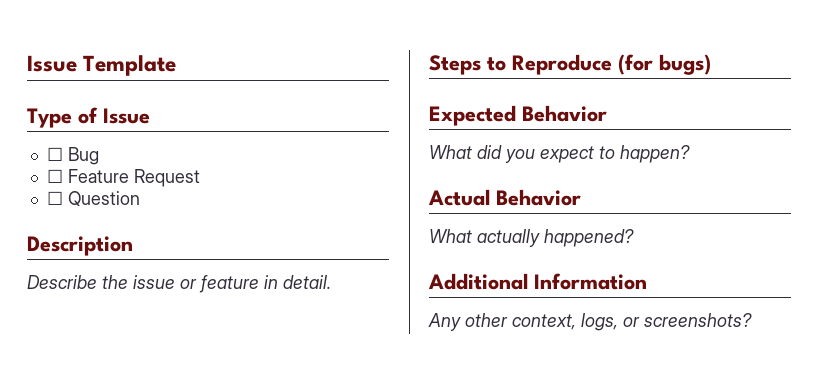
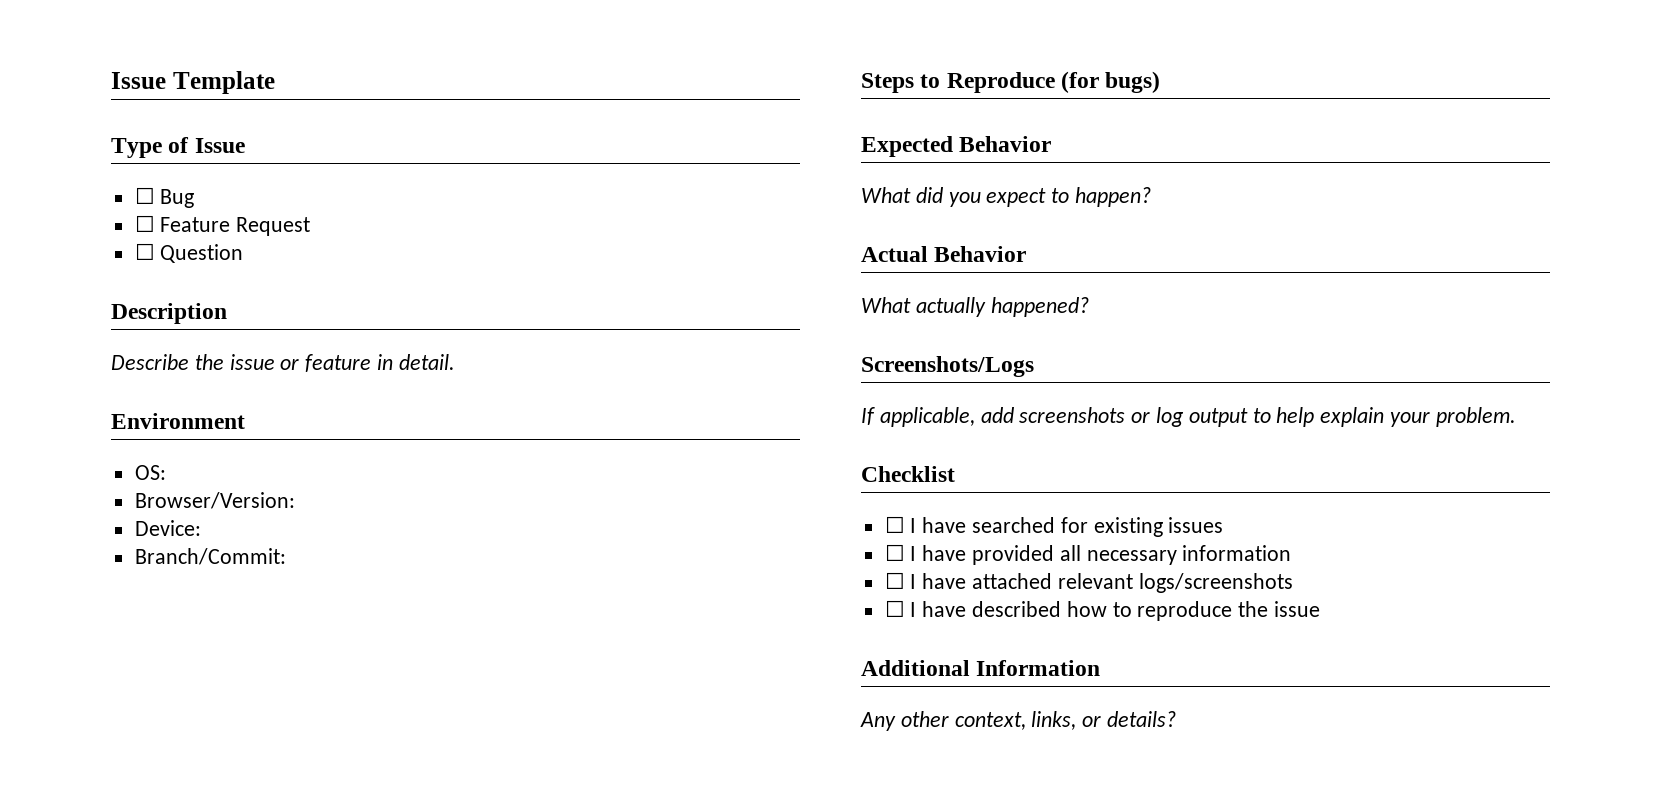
(331, 282) none -> [111,413,245,429] [134,465,166,480] [134,492,295,509] [134,520,201,536] [134,548,286,565] // Environment // OS: // Browser/Version: // Device: // Branch/Commit:
(634, 238) none -> [861,356,1034,377] [861,407,1516,427] [861,466,955,482] [884,516,1224,537] [884,544,1292,565] [884,572,1293,593] [884,600,1321,621] // Screenshots/Logs // If applicable, add screenshots or log output to help explain your problem. // Checklist // ☐ I have searched for existing issues // ☐ I have provided all necessary information // ☐ I have attached relevant logs/screenshots // ☐ I have described how to reproduce the issue
[581,313,752,331] logs, or screenshots? -> [1031,711,1177,730] links, or details?

